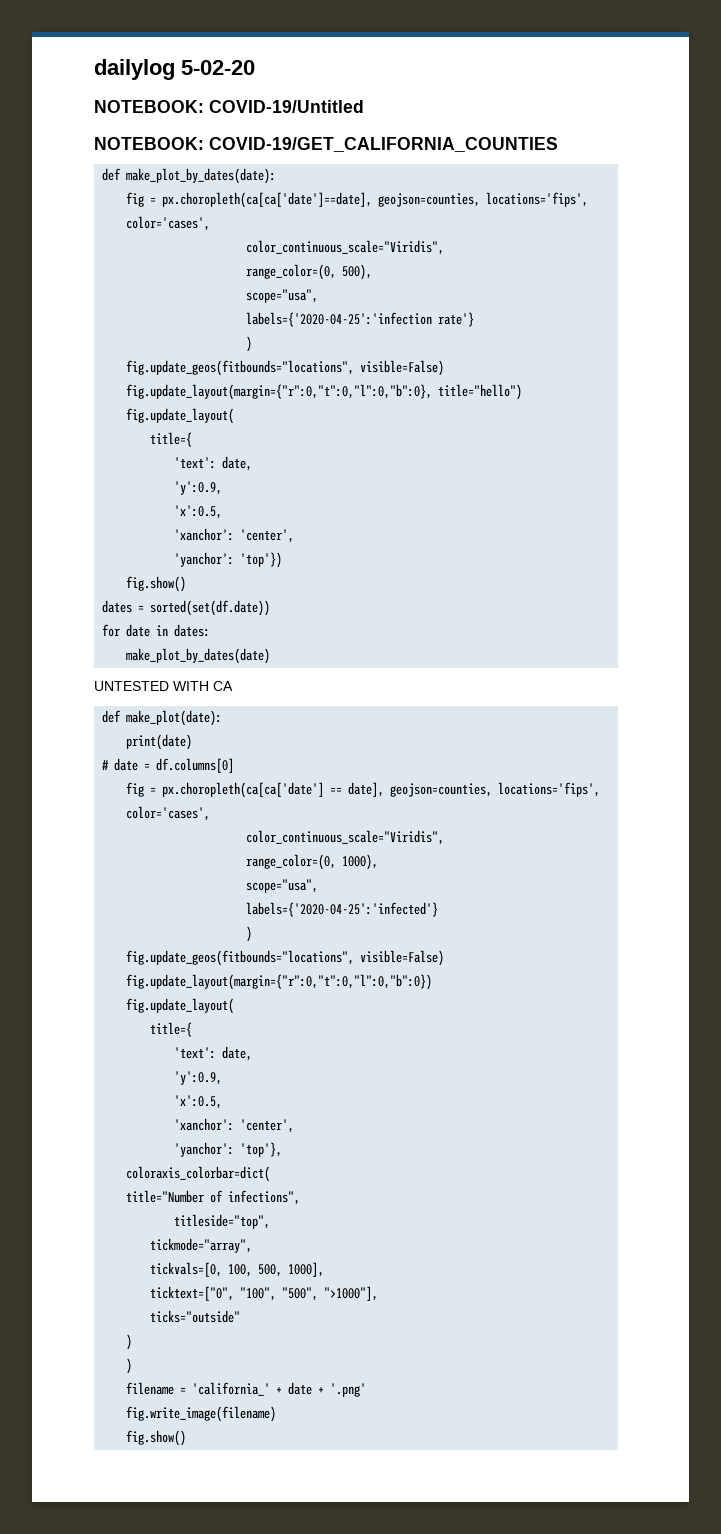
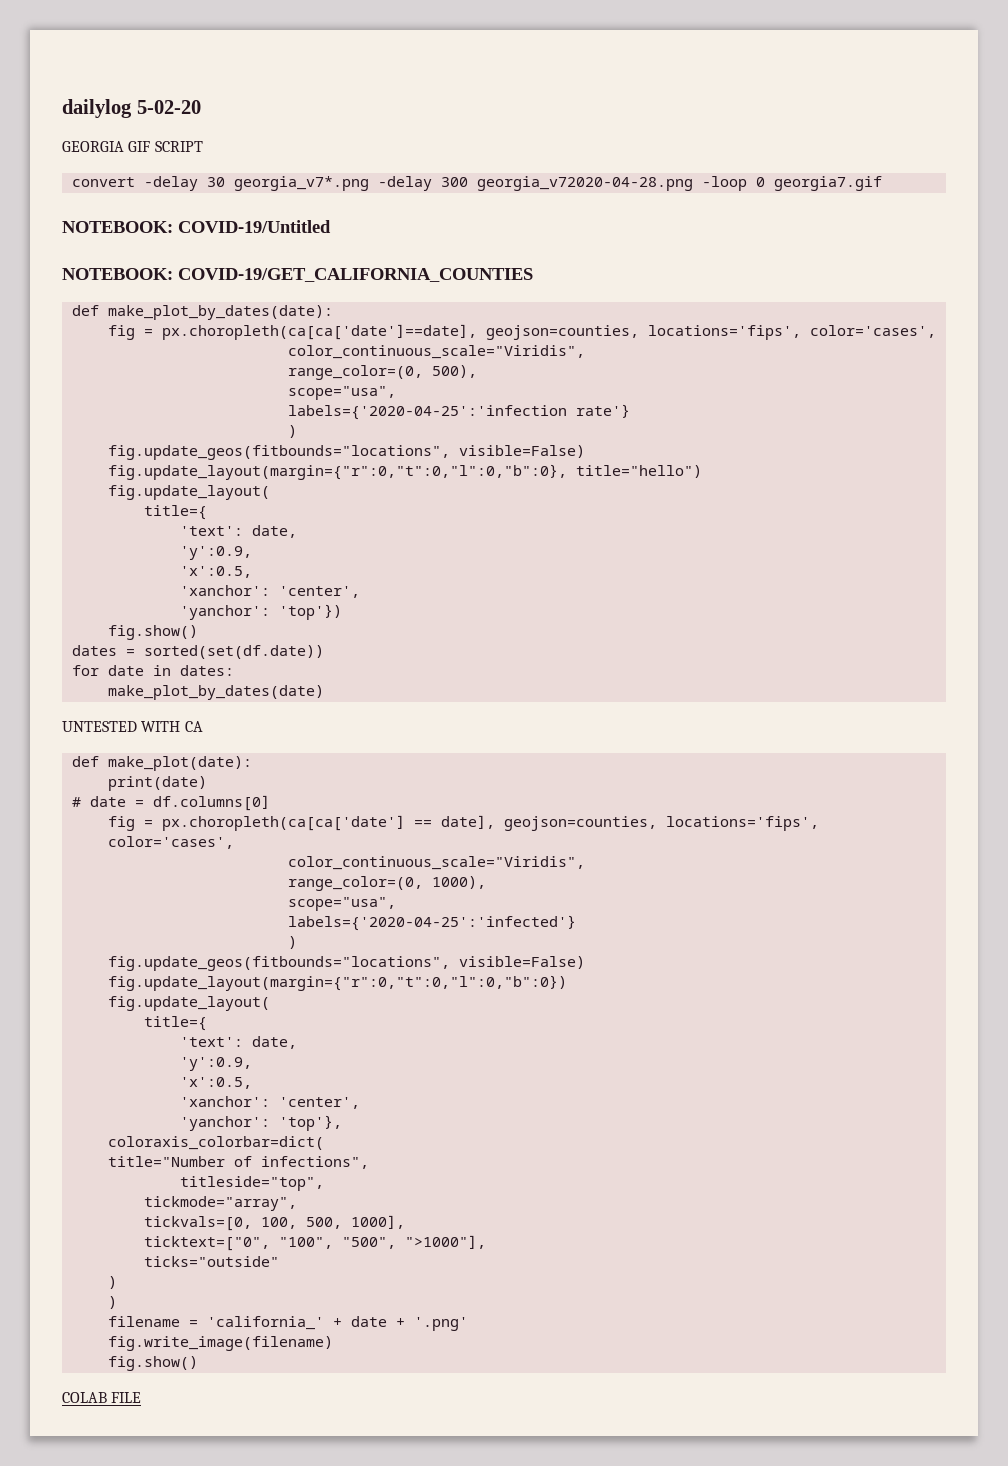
(255, 67) none -> [62,141,203,152] [71,176,882,191] // GEORGIA GIF SCRIPT // convert -delay 30 georgia_v7*.png -delay 300 georgia_v72020-04-28.png -loop 0 georgia7.gif
(187, 1438) none -> [62,1392,142,1403] // COLAB FILE

